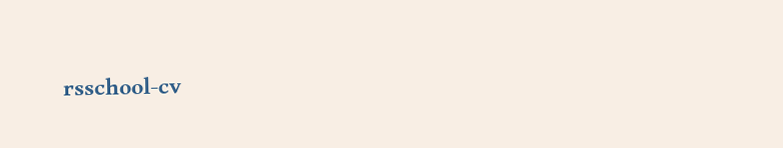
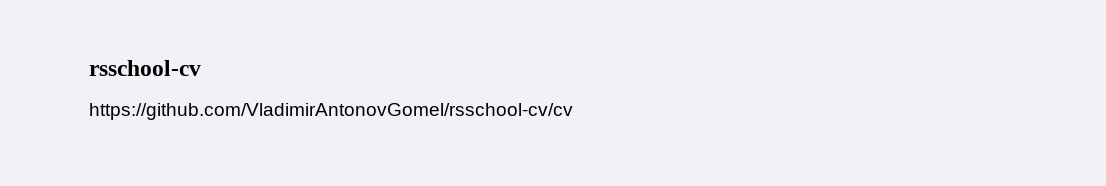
(182, 86) none -> [89,103,573,120] // https://github.com/VladimirAntonovGomel/rsschool-cv/cv

